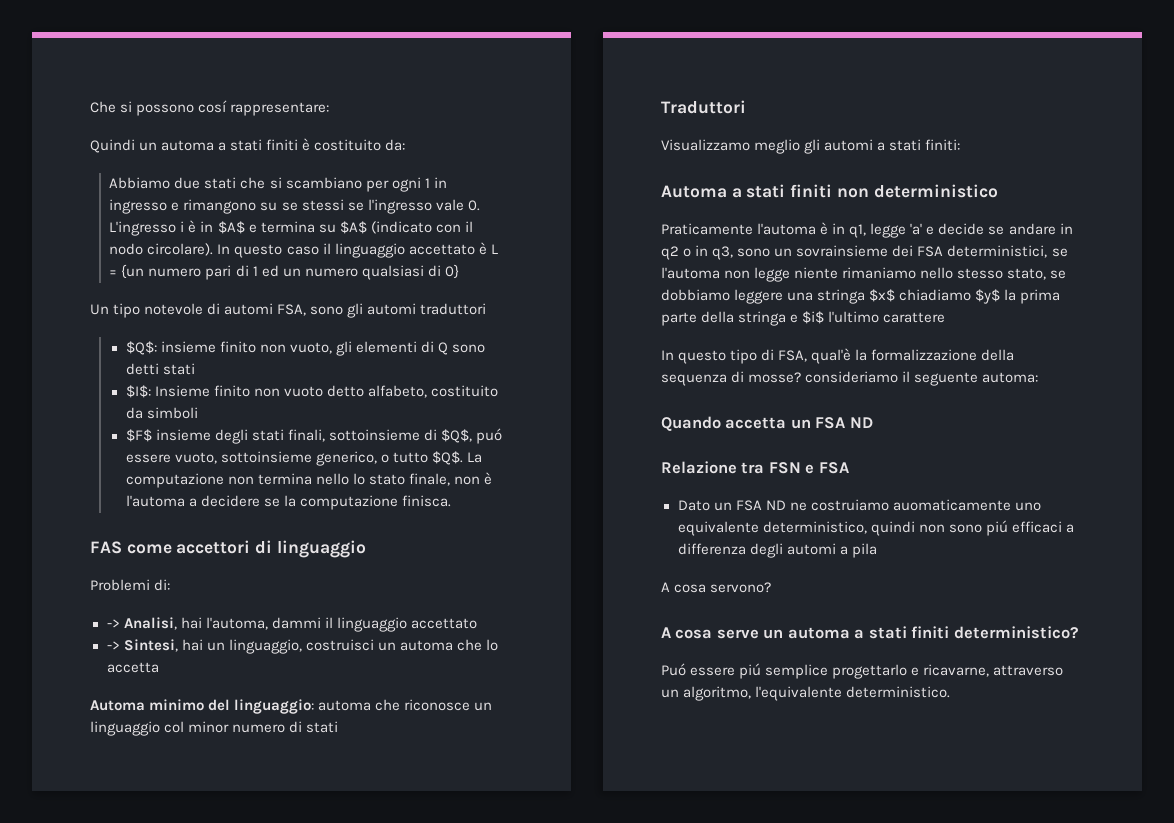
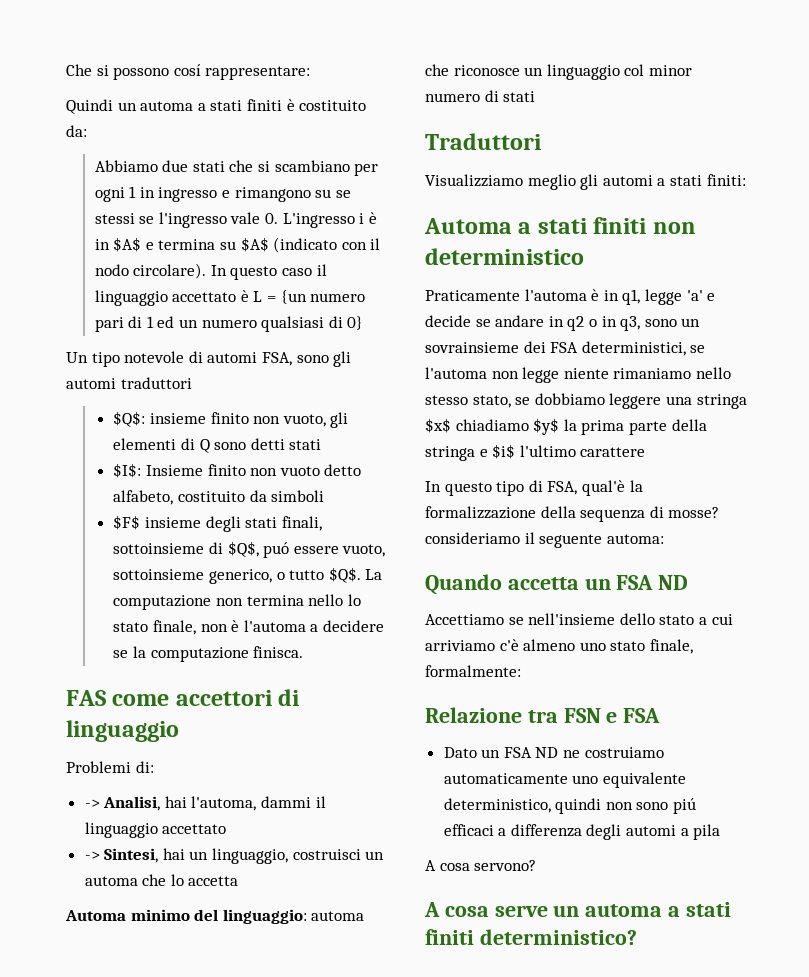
[661,139,750,151] Visualizzamo -> [425,174,523,187] Visualizziamo
(873, 422) none -> [425,613,733,625] [425,639,693,654] [425,665,521,677] // Accettiamo se nell'insieme dello stato a cui arriviamo c'è almeno uno stato finale, formalmente:
[892,499,1011,511] auomaticamente -> [443,773,568,784] automaticamente
[661,663,1064,679] [661,686,951,701] // Puó essere piú semplice progettarlo e ricavarne, attraverso un algoritmo, l'equivalente deterministico. -> (637, 937) none

